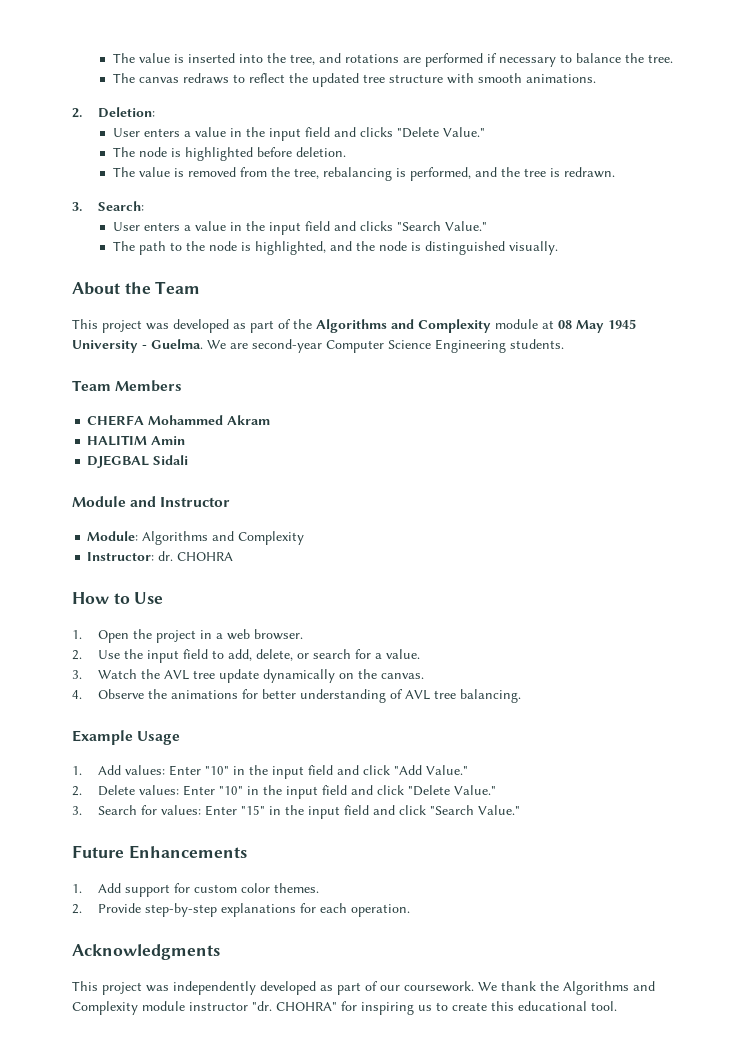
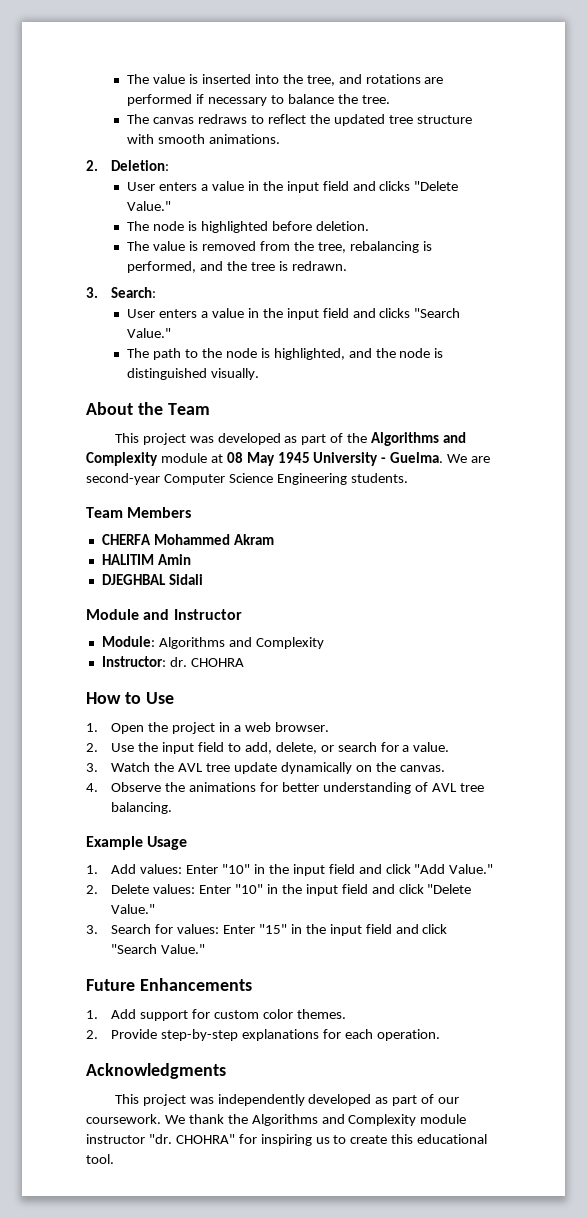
[87,455,150,468] DJEGBAL -> [101,574,166,585] DJEGHBAL

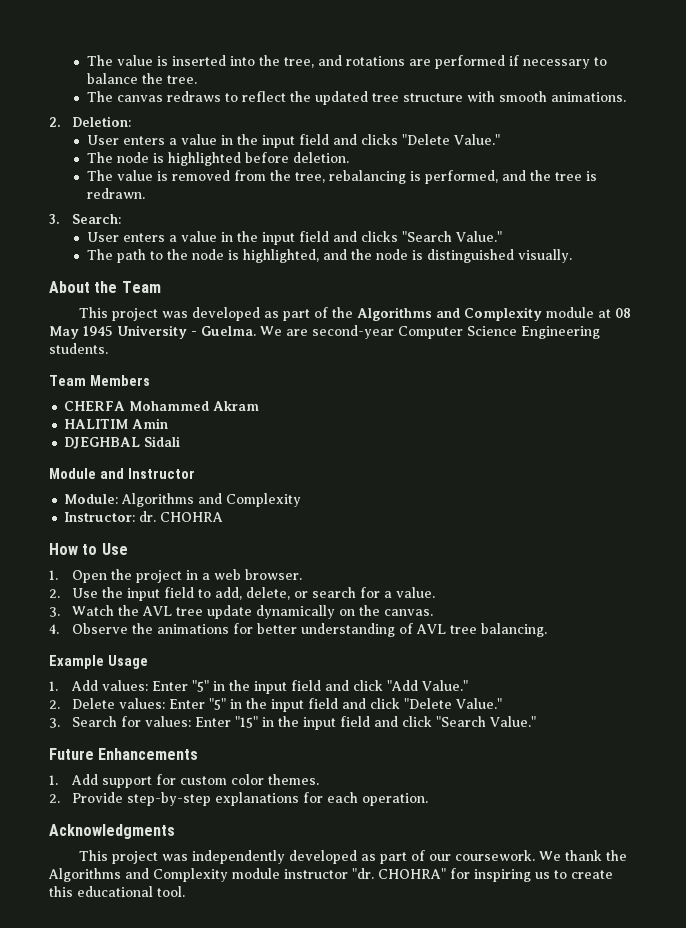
[222,864,251,874] "10" -> [191,680,209,692] "5"
[235,884,264,894] "10" -> [208,698,226,710] "5"

